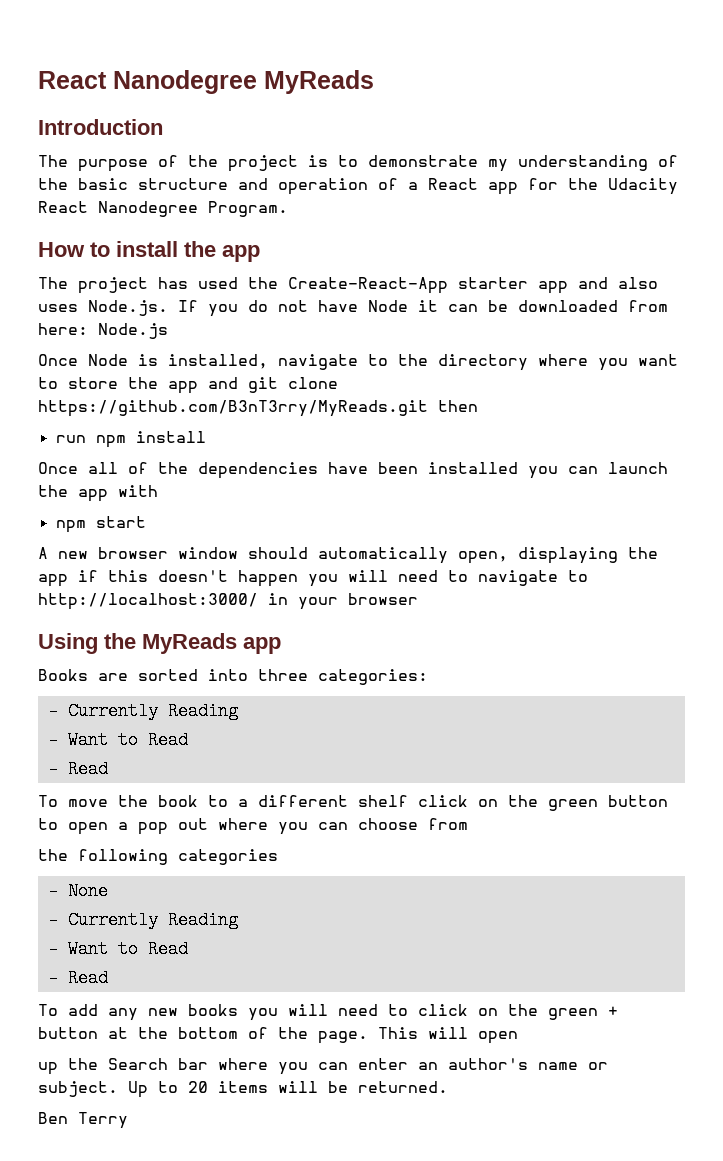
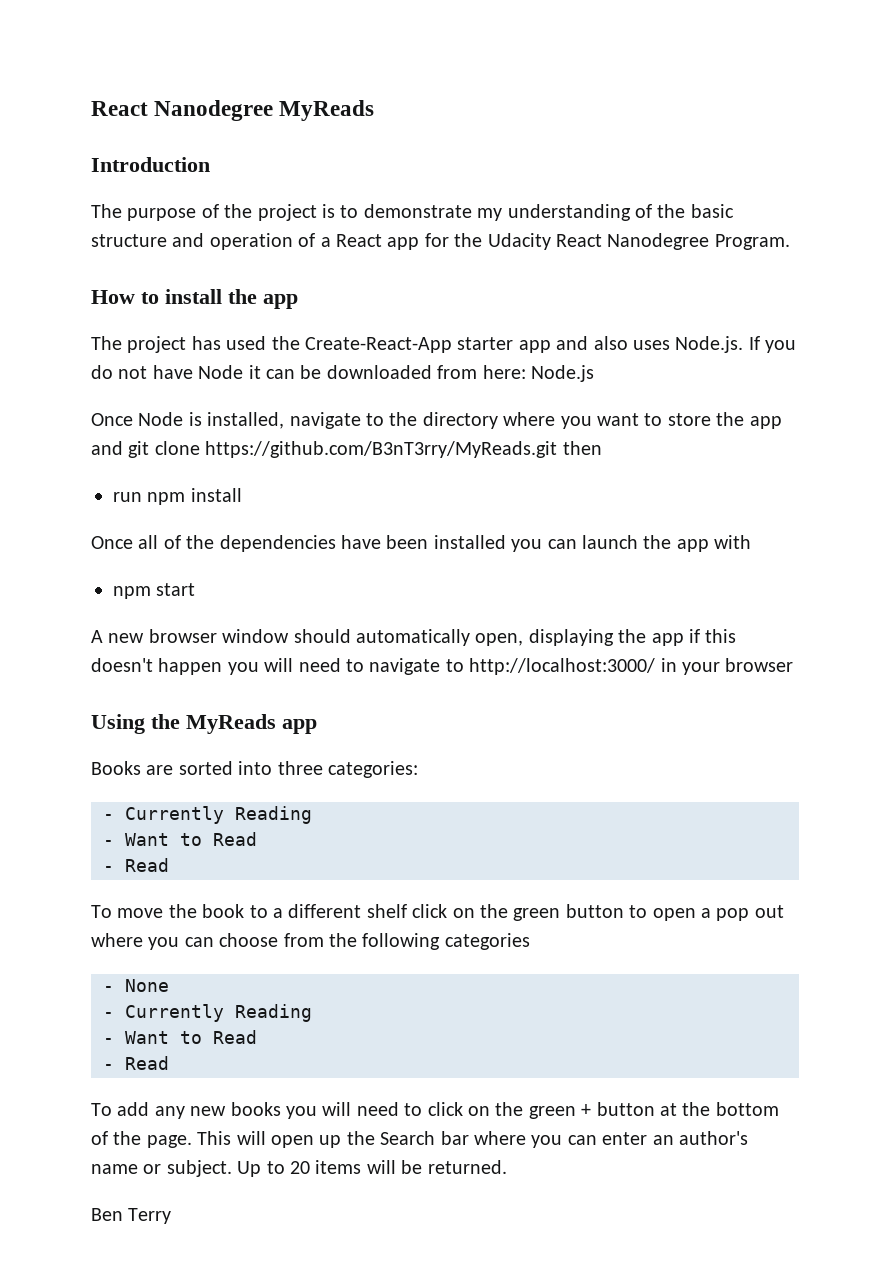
(468, 824) // -> (324, 940) none
(518, 1037) // -> (314, 1141) none

